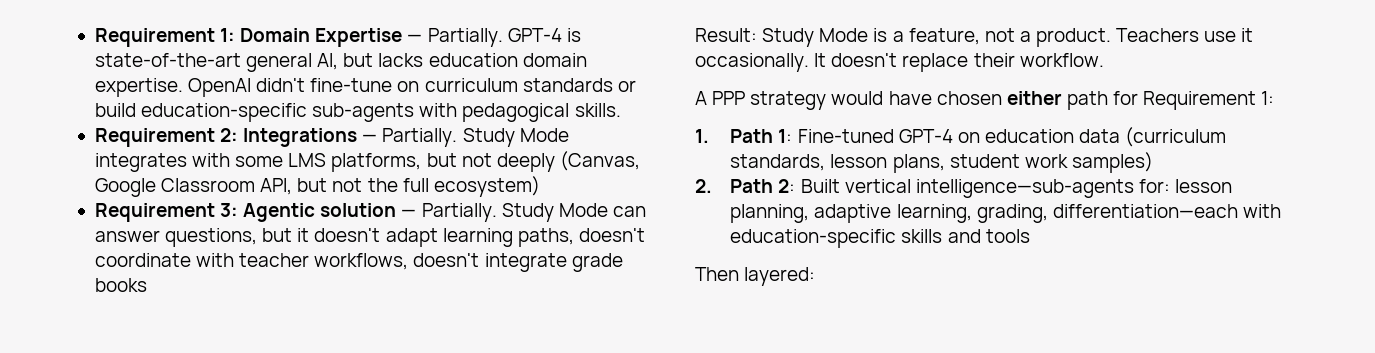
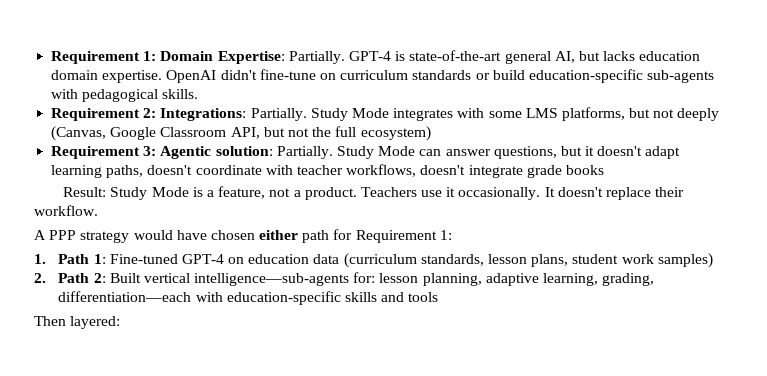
[315,28,423,47] Expertise — -> [217,51,285,64] Expertise:
[243,128,378,147] Integrations — -> [160,108,247,121] Integrations:
[320,203,417,217] solution — -> [215,146,273,156] solution:

